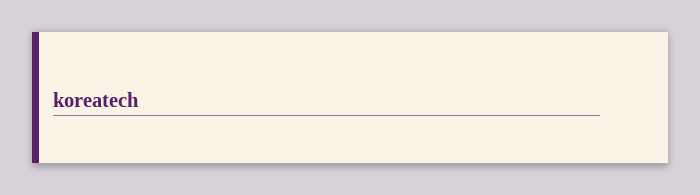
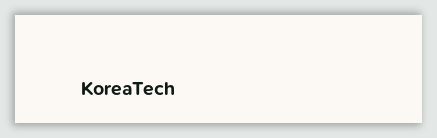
[53,92,139,107] koreatech -> [81,81,175,96] KoreaTech

